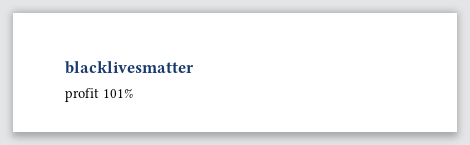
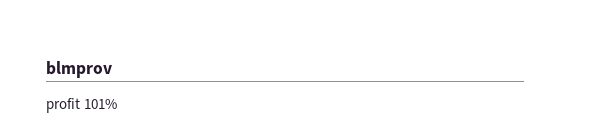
[65,61,194,74] blacklivesmatter -> [46,61,112,78] blmprov

